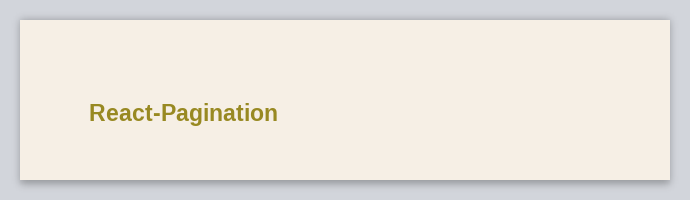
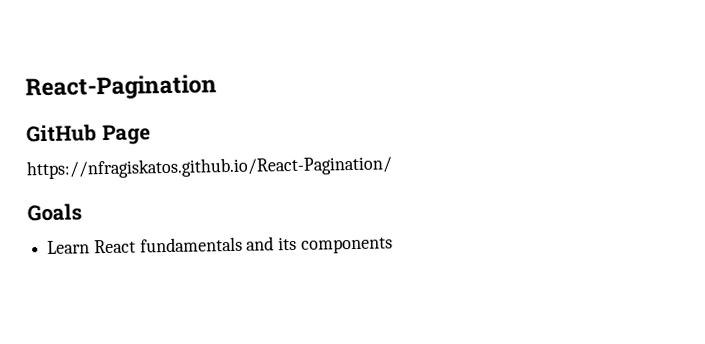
(278, 114) none -> [26,124,151,146] [26,155,393,180] [27,203,82,222] [47,236,393,254] // GitHub Page // https://nfragiskatos.github.io/React-Pagination/ // Goals // Learn React fundamentals and its components

